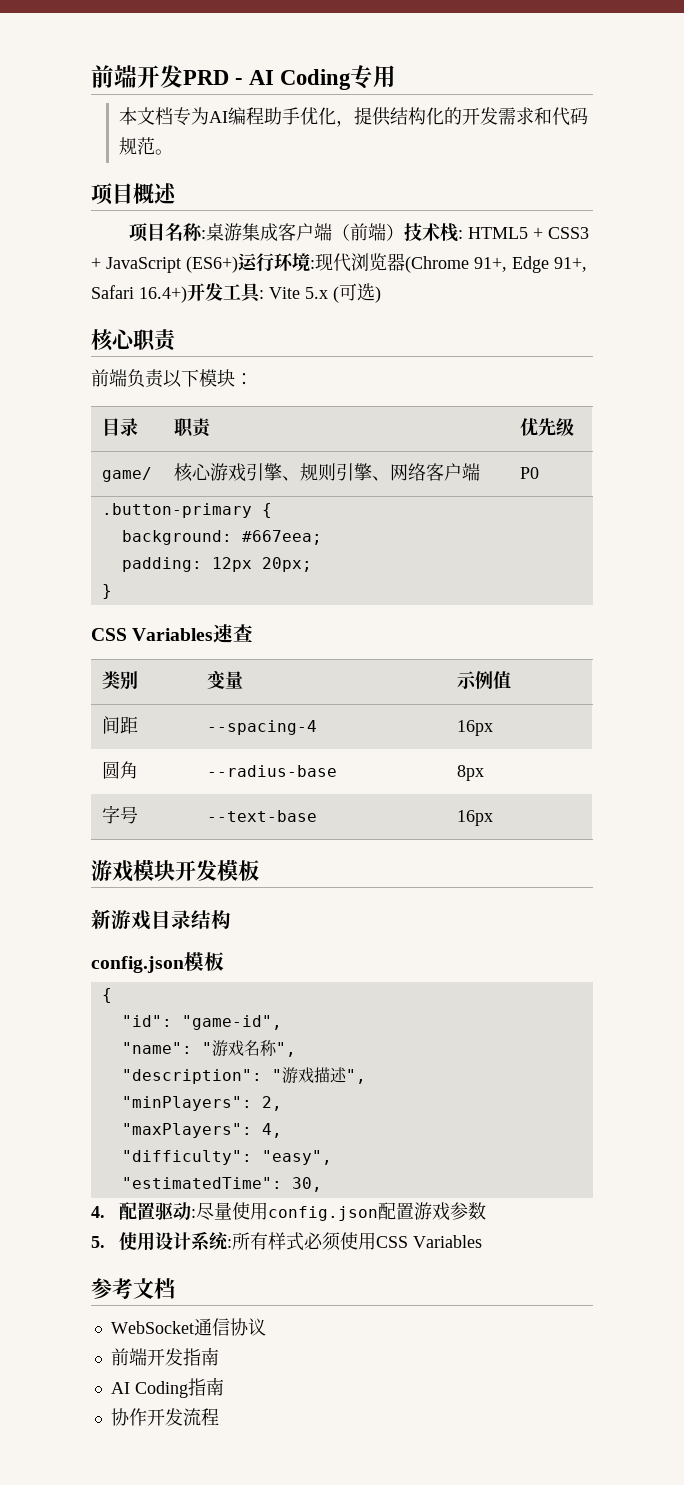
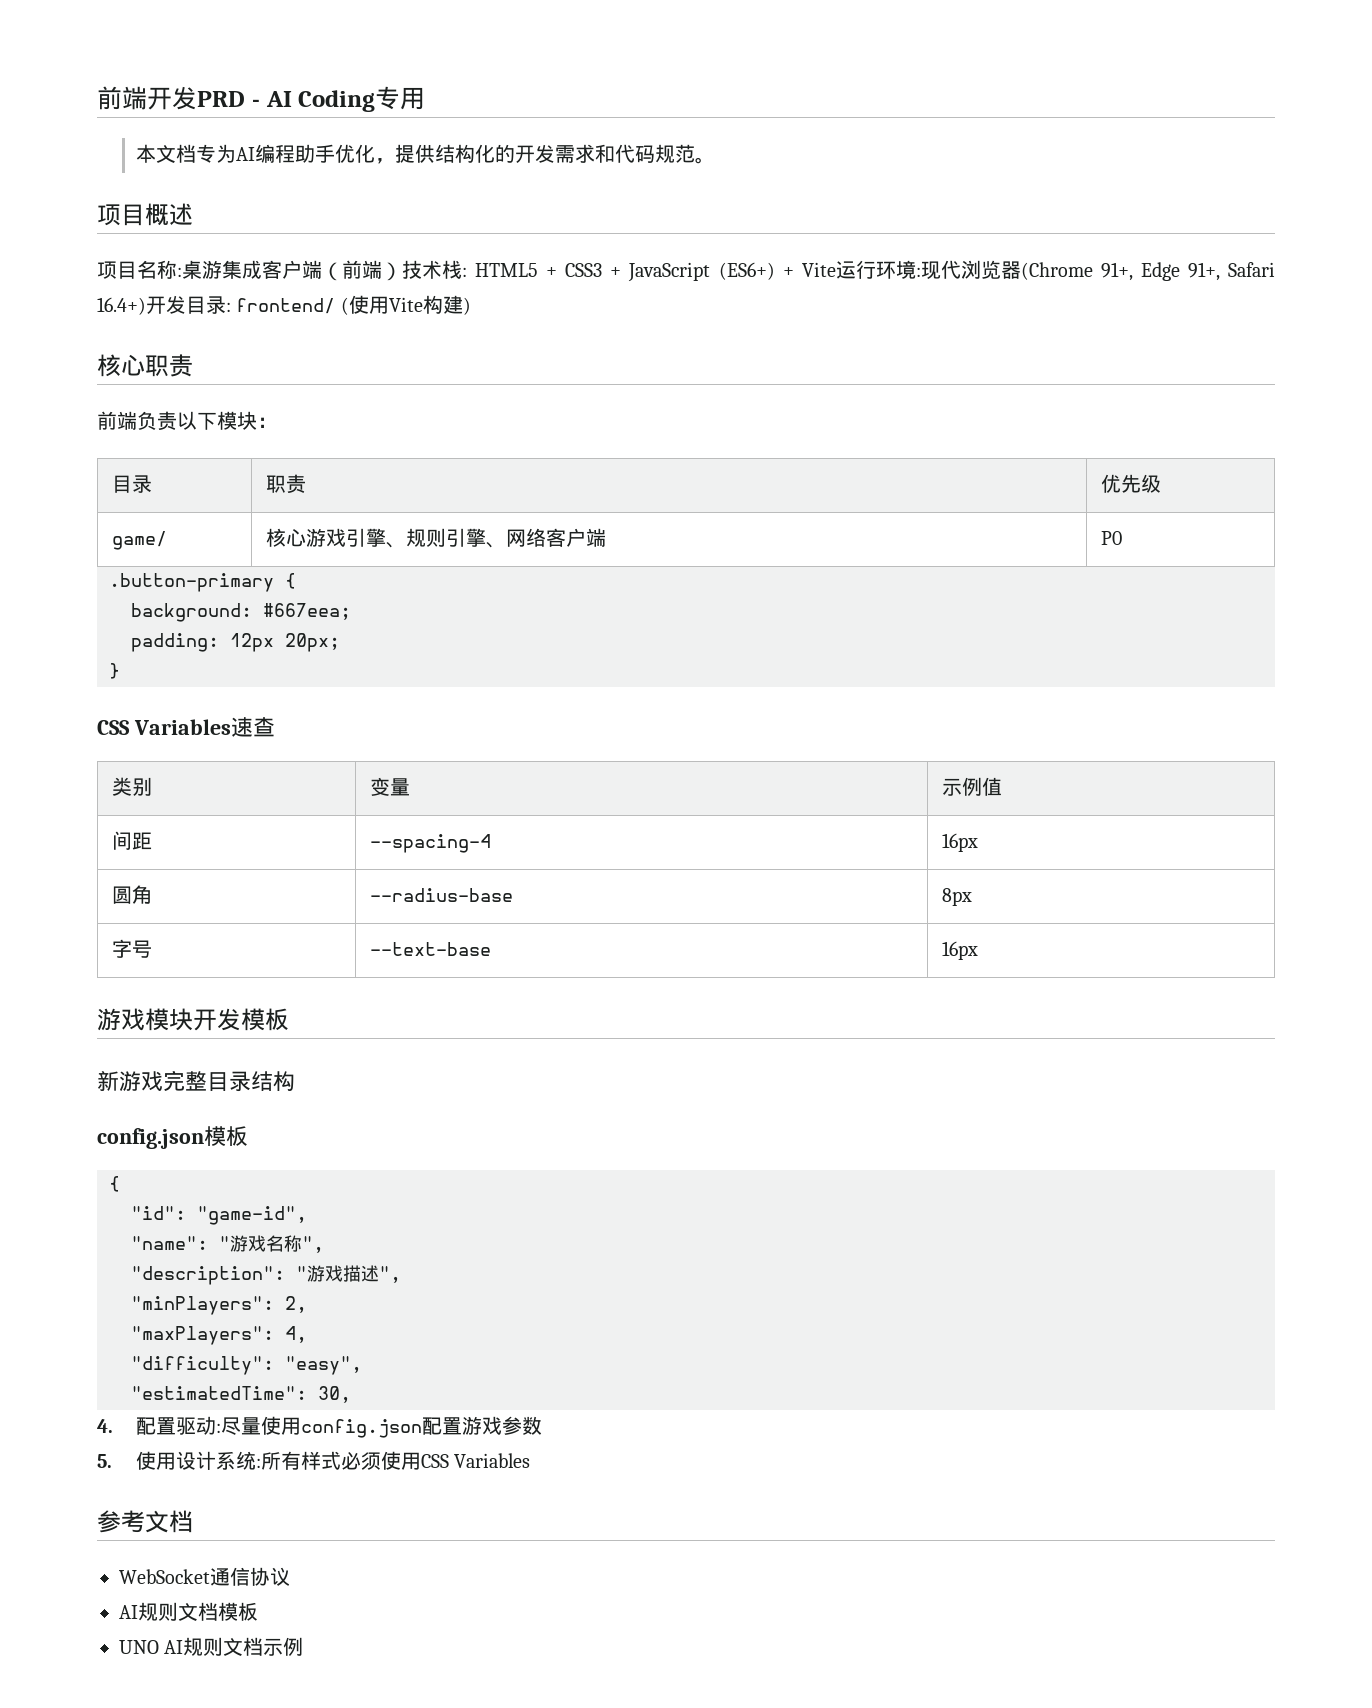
(238, 264) none -> [782,262,836,277] + Vite
[223,283,375,303] 工具: Vite 5.x (可选 -> [186,295,463,315] 目录: frontend/ (使用Vite构建
(151, 920) none -> [163,1070,207,1091] 完整
[110,1347,219,1366] [110,1377,224,1398] [110,1408,219,1426] 前端开发指南 // AI Coding指南 // 协作开发流程 -> [119,1602,258,1621] [119,1637,304,1656] AI规则文档模板 // UNO AI规则文档示例

